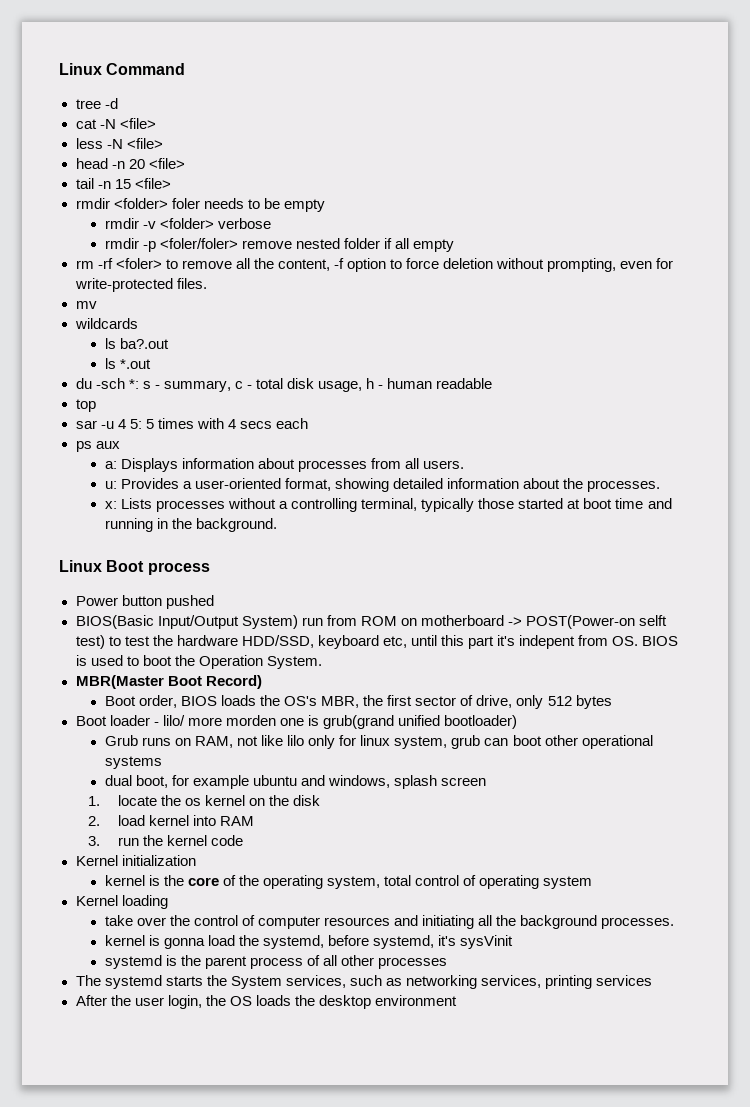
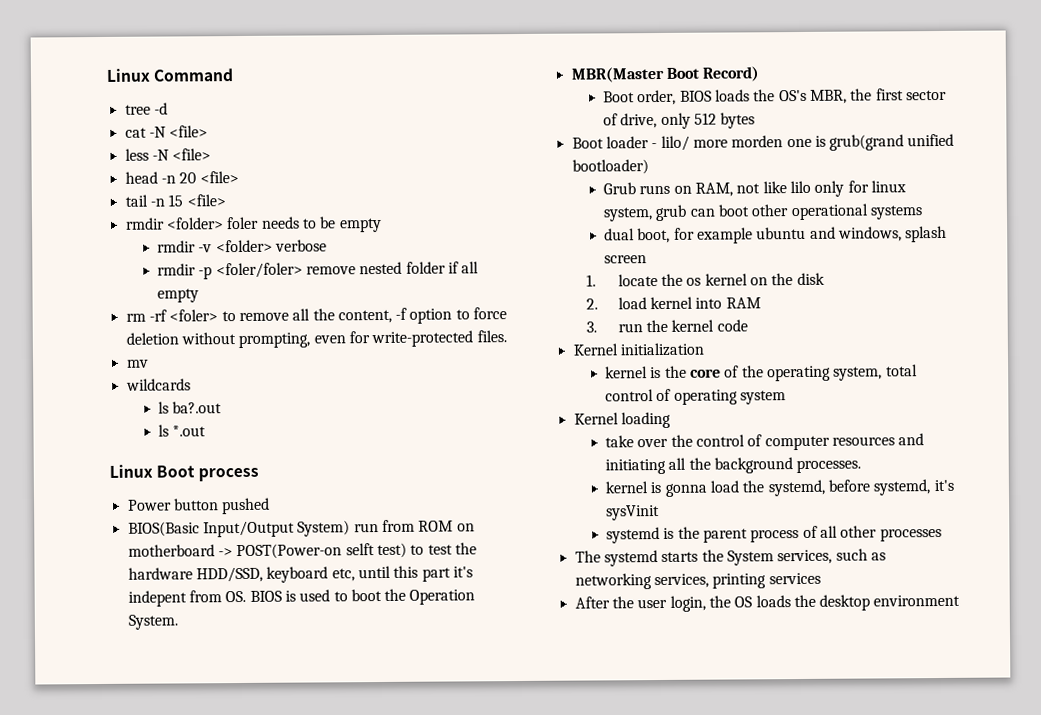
[75,378,493,392] [75,399,96,412] [75,418,308,429] [75,441,120,452] [104,458,465,472] [104,478,661,492] [104,498,672,512] [104,518,278,532] // du -sch *: s - summary, c - total disk usage, h - human readable // top // sar -u 4 5: 5 times with 4 secs each // ps aux // a: Displays information about processes from all users. // u: Provides a user-oriented format, showing detailed information about the processes. // x: Lists processes without a controlling terminal, typically those started at boot time and running in the background. -> (207, 431) none

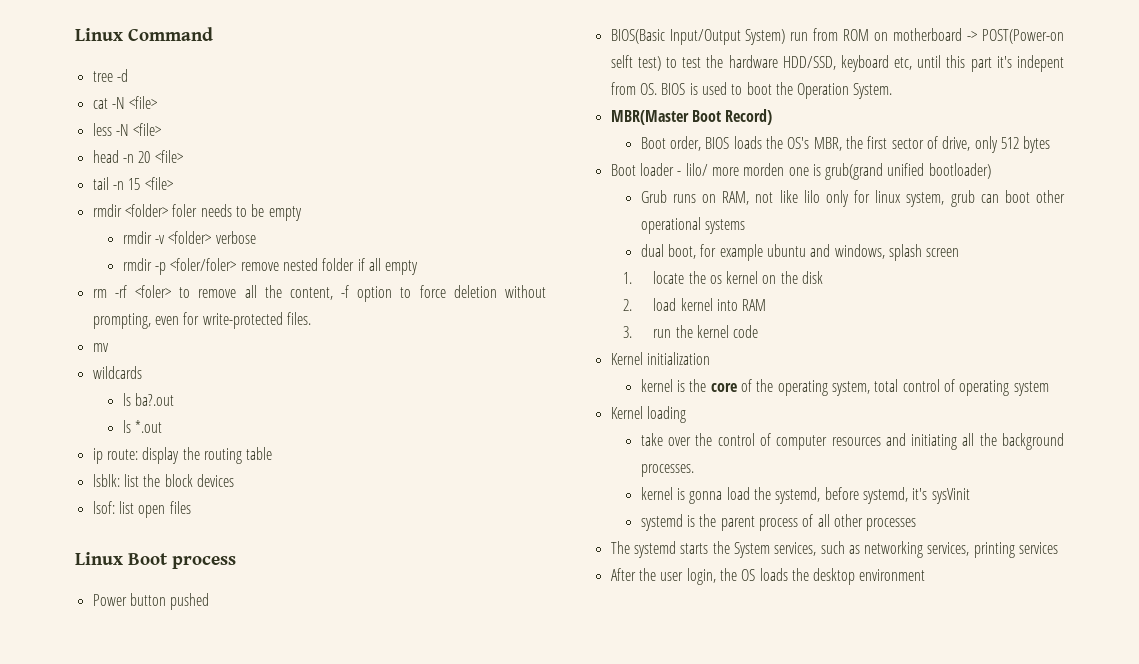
(207, 431) none -> [92,447,273,464] [92,474,234,487] [92,501,191,518] // ip route: display the routing table // lsblk: list the block devices // lsof: list open files

